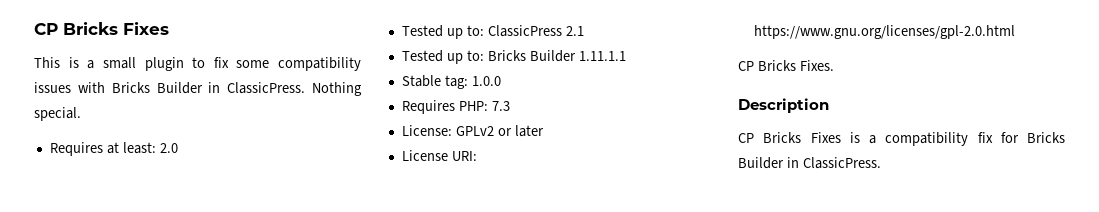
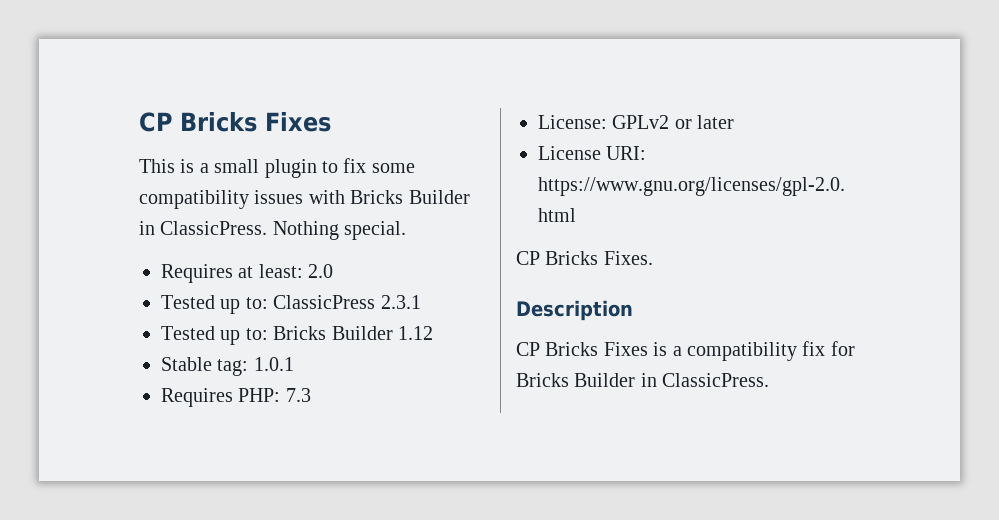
[565,26,584,36] 2.1 -> [380,295,421,309] 2.3.1
[578,51,626,61] 1.11.1.1 -> [398,326,433,340] 1.12
[471,76,501,86] 1.0.0 -> [253,357,294,371] 1.0.1

